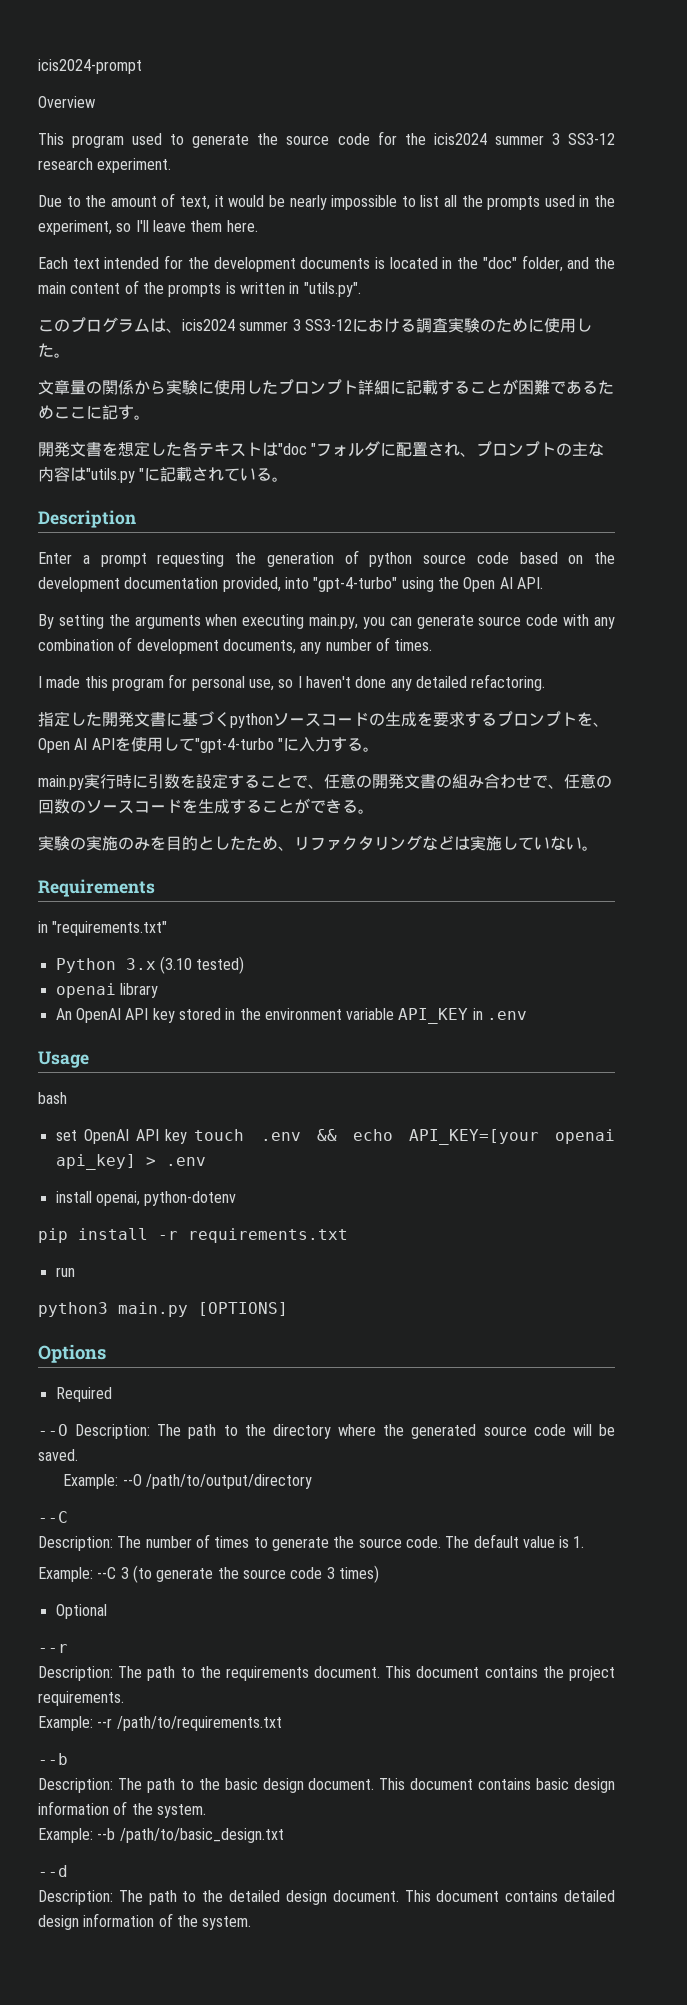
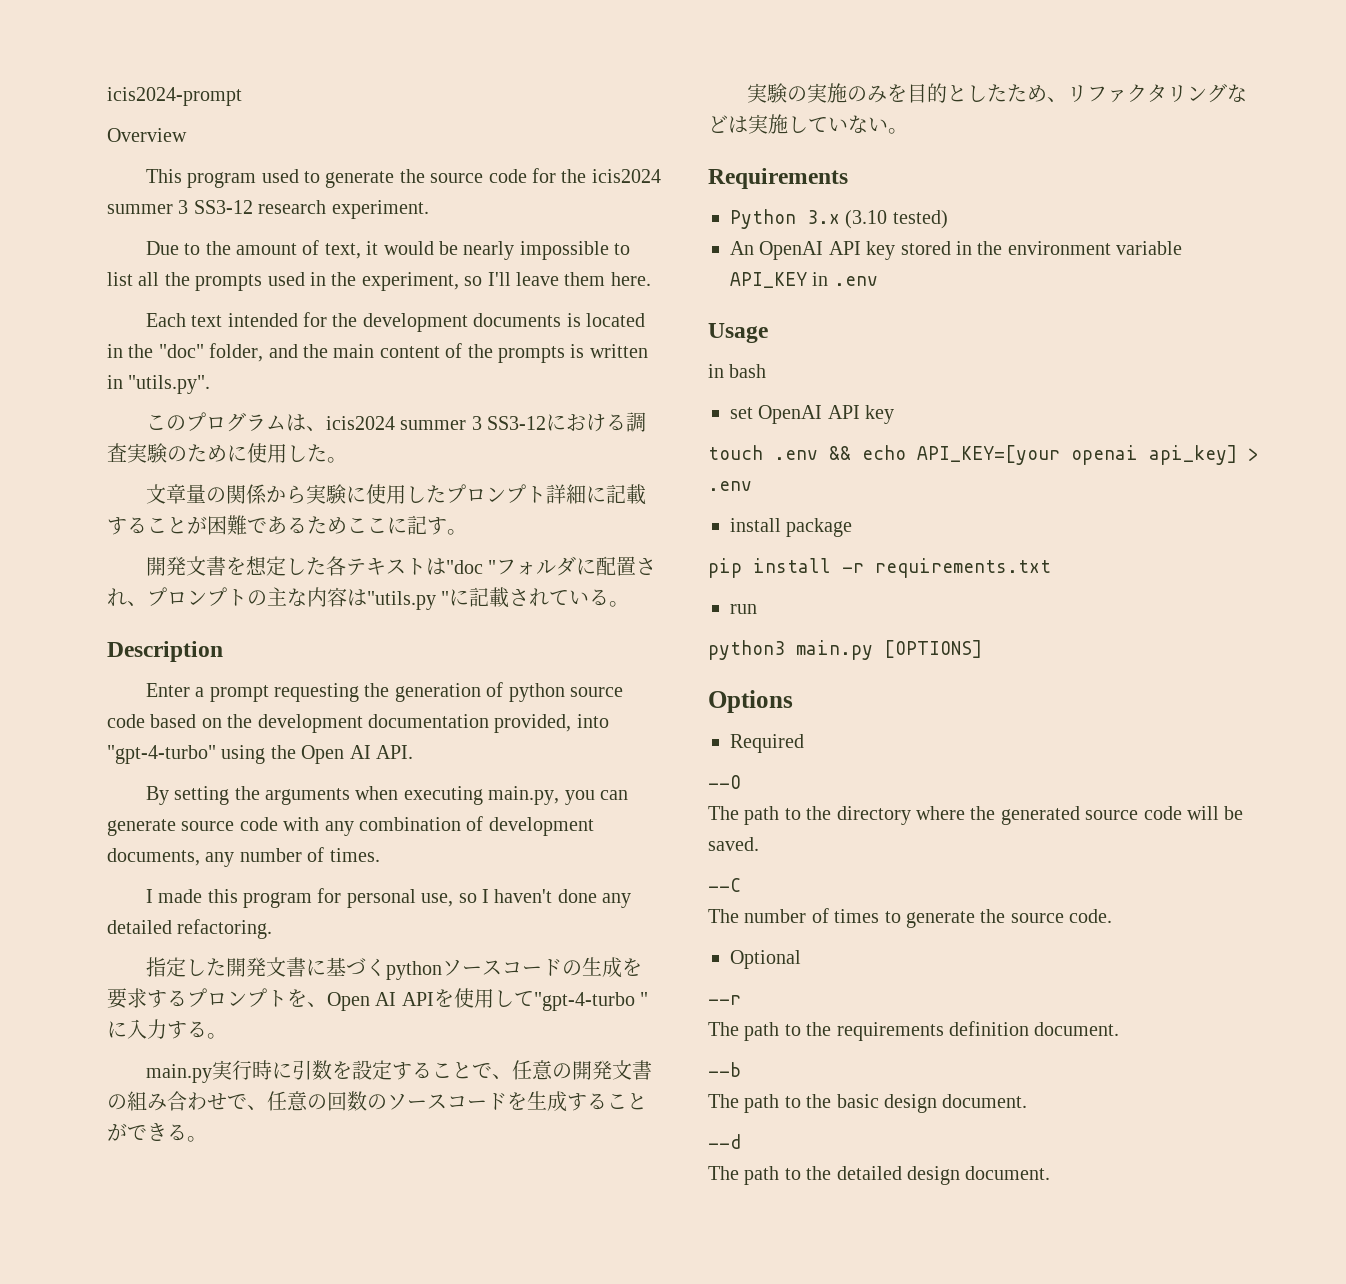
[38,921,168,936] // in "requirements.txt" -> (848, 178) none
[55,983,158,998] // openai library -> (948, 219) none
(89, 1059) none -> [708,364,724,378] in
(188, 1136) none -> (895, 414) //
[95,1191,237,1206] openai, python-dotenv -> [786,518,853,537] package
[75,1424,151,1439] Description: -> (741, 782) //
[63,1474,312,1489] // Example: --O /path/to/output/directory -> (759, 844) none
[38,1536,113,1551] Description: -> (741, 885) none
[445,1534,585,1548] [38,1565,379,1583] The default value is 1. // Example: --C 3 (to generate the source code 3 times) -> (1113, 916) none
[38,1666,113,1681] Description: -> (741, 1000) none
[314,1666,615,1681] [38,1691,124,1706] [38,1716,282,1731] document. This document contains the project requirements. // Example: --r /path/to/requirements.txt -> [949,1021,1120,1036] definition document.
[38,1778,113,1793] Description: -> (741, 1069) none
[379,1778,615,1793] [38,1801,206,1818] [38,1828,284,1843] This document contains basic design information of the system. // Example: --b /path/to/basic_design.txt -> (1028, 1101) none
[38,1890,113,1905] Description: -> (741, 1141) none
[404,1890,615,1902] [38,1913,252,1930] This document contains detailed design information of the system. -> (1051, 1173) none

